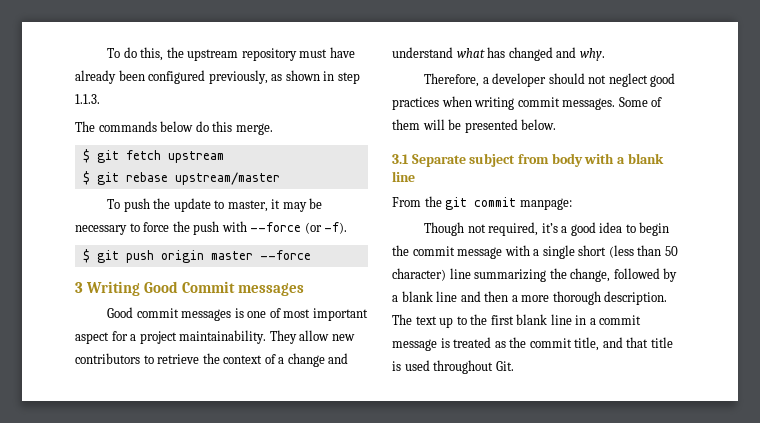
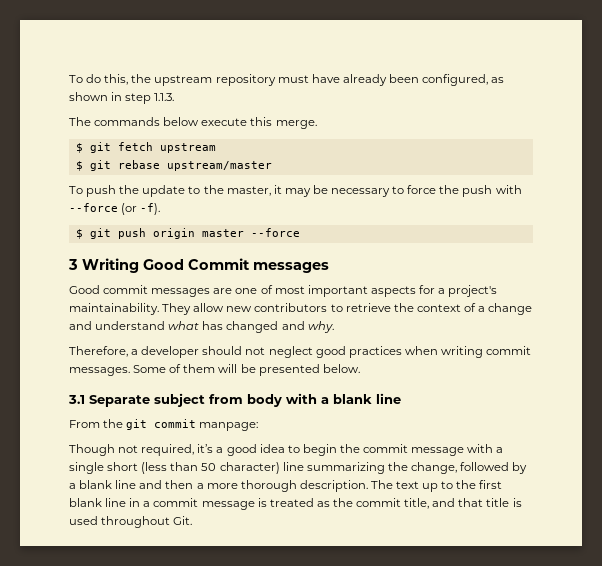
[148,70,268,84] configured previously, -> [422,74,489,86] configured,
[195,121,209,132] do -> [201,118,248,126] execute
(225, 204) none -> [203,185,224,194] the
[234,308,244,318] is -> [213,288,233,294] are
[75,332,109,344] aspect -> [370,286,416,297] aspects
[139,331,177,344] project -> [448,285,498,297] project's

